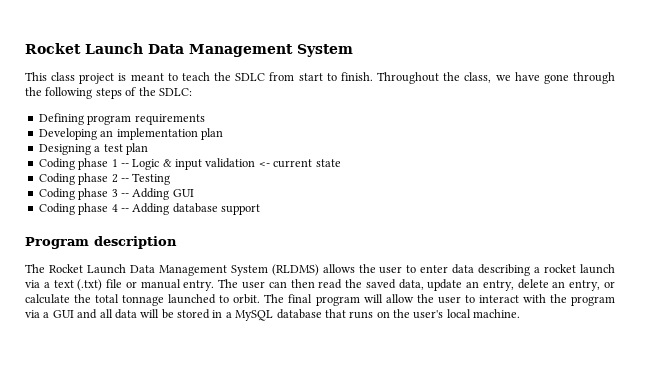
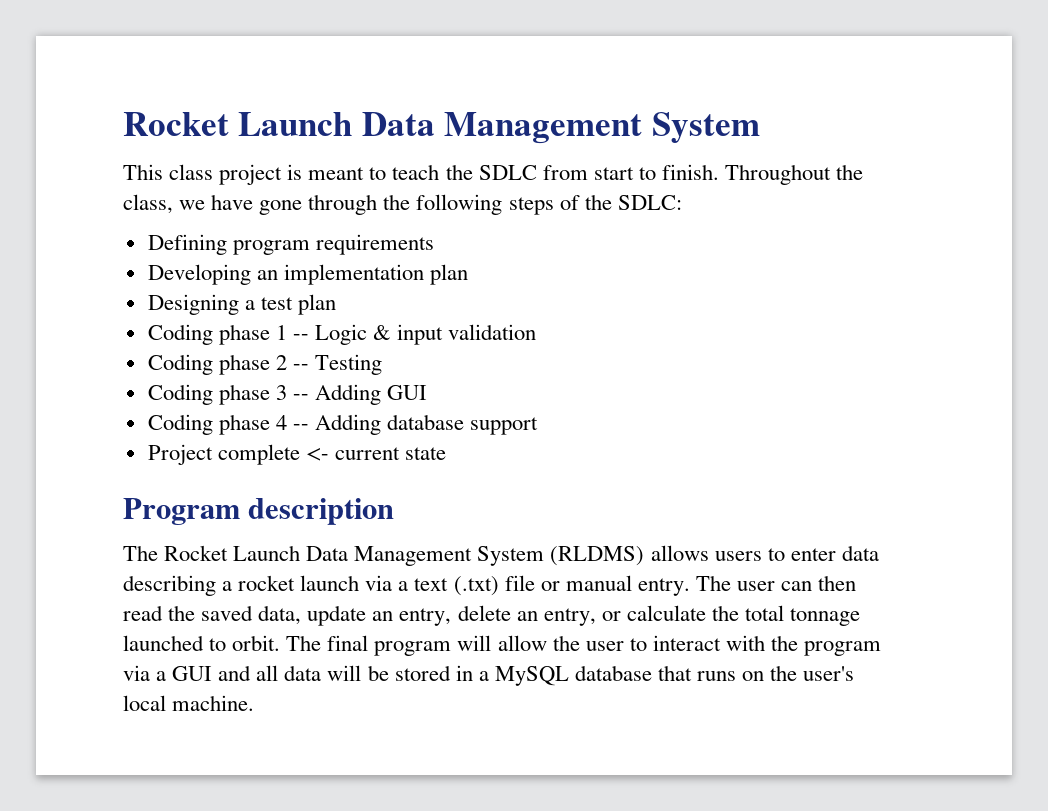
[258,159,341,168] <- current state -> (537, 332) none
(260, 209) none -> [147,444,447,465] // Project complete <- current state
[358,264,403,274] the user -> [714,551,762,561] users

